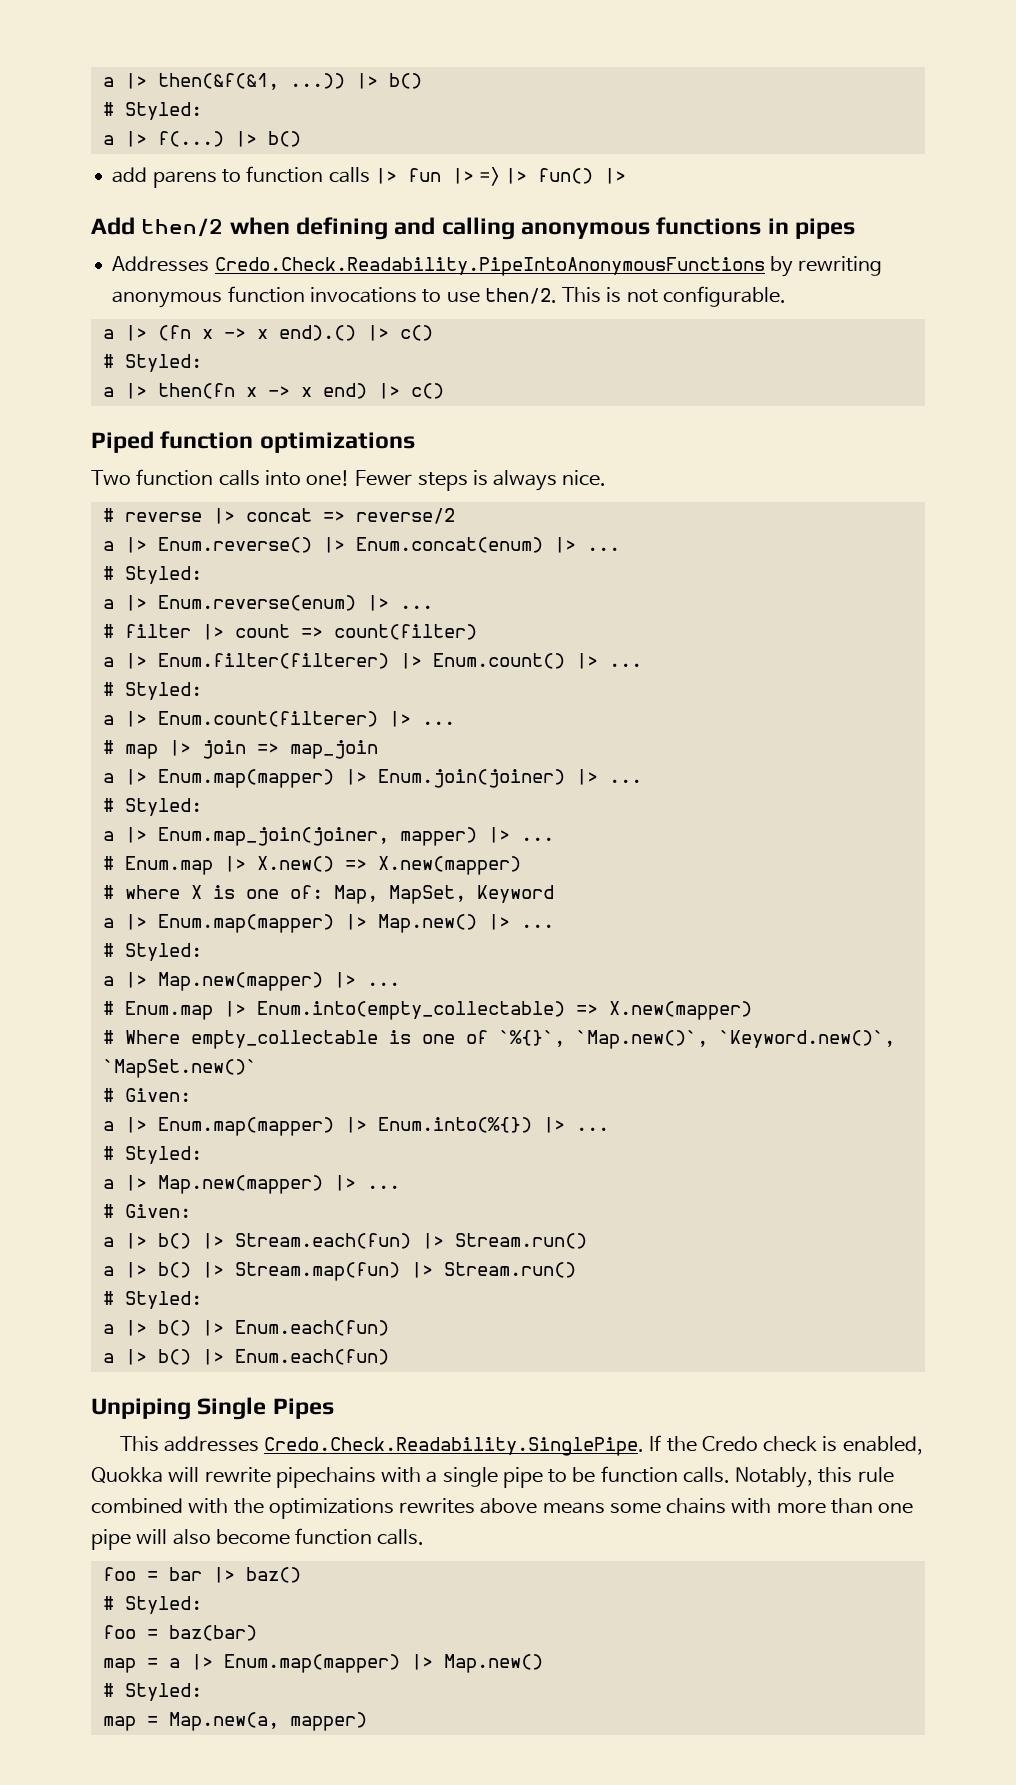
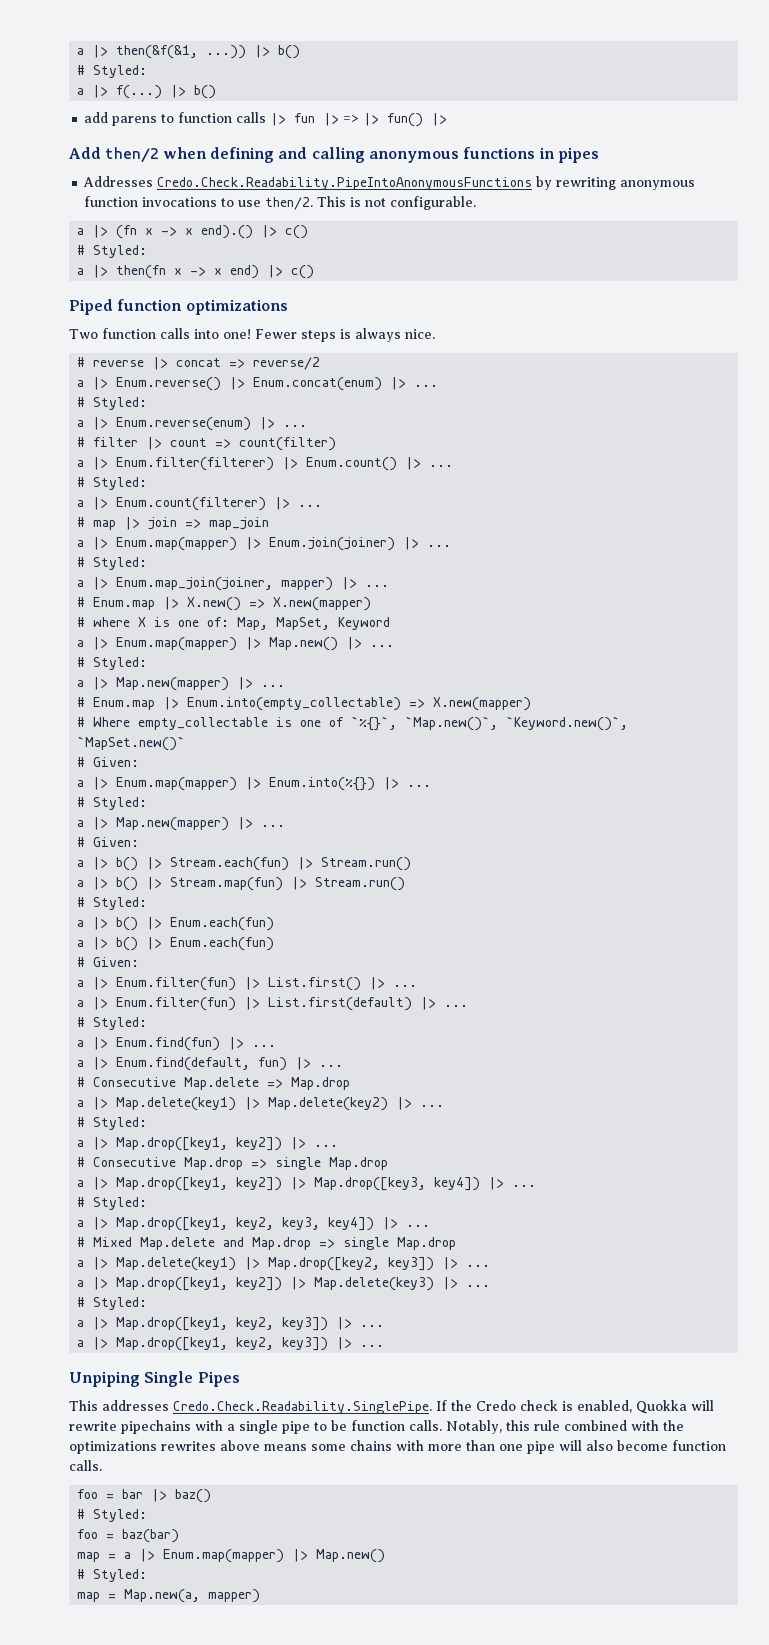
(389, 1357) none -> [77,957,140,967] [77,977,418,991] [77,997,469,1011] [77,1017,148,1030] [77,1037,277,1051] [77,1057,344,1071] [77,1077,351,1090] [77,1097,445,1111] [77,1117,148,1130] [77,1137,339,1151] [77,1157,389,1170] [77,1177,537,1191] [77,1197,148,1210] [77,1217,431,1231] [77,1237,457,1250] [77,1257,491,1271] [77,1277,491,1291] [77,1297,148,1310] [77,1317,385,1331] [77,1337,385,1351] // # Given: // a |> Enum.filter(fun) |> List.first() |> ... // a |> Enum.filter(fun) |> List.first(default) |> ... // # Styled: // a |> Enum.find(fun) |> ... // a |> Enum.find(default, fun) |> ... // # Consecutive Map.delete => Map.drop // a |> Map.delete(key1) |> Map.delete(key2) |> ... // # Styled: // a |> Map.drop([key1, key2]) |> ... // # Consecutive Map.drop => single Map.drop // a |> Map.drop([key1, key2]) |> Map.drop([key3, key4]) |> ... // # Styled: // a |> Map.drop([key1, key2, key3, key4]) |> ... // # Mixed Map.delete and Map.drop => single Map.drop // a |> Map.delete(key1) |> Map.drop([key2, key3]) |> ... // a |> Map.drop([key1, key2]) |> Map.delete(key3) |> ... // # Styled: // a |> Map.drop([key1, key2, key3]) |> ... // a |> Map.drop([key1, key2, key3]) |> ...

